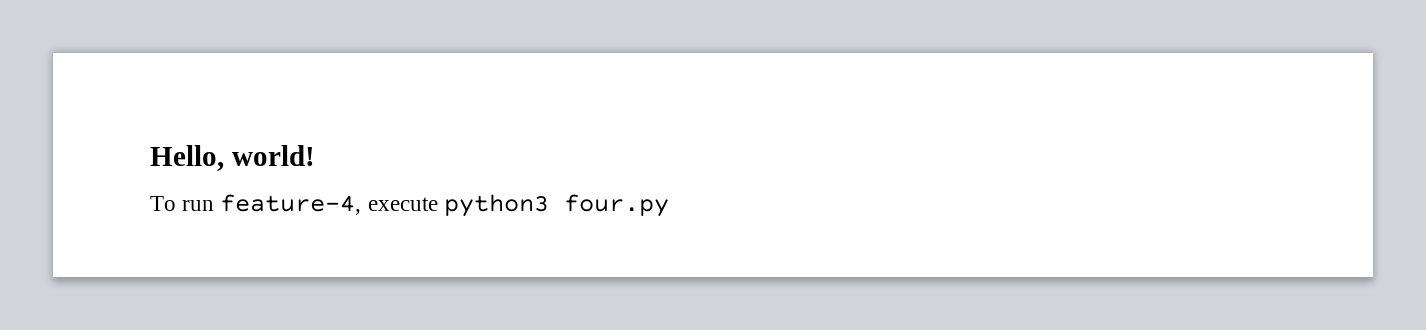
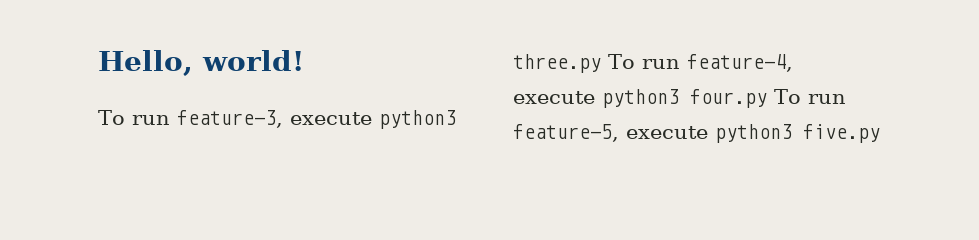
[220,194,669,217] feature-4, execute python3 four.py -> [176,110,456,129] [513,54,793,73] [513,89,846,108] [513,124,880,143] feature-3, execute python3 three.py To run feature-4, execute python3 four.py To run feature-5, execute python3 five.py

